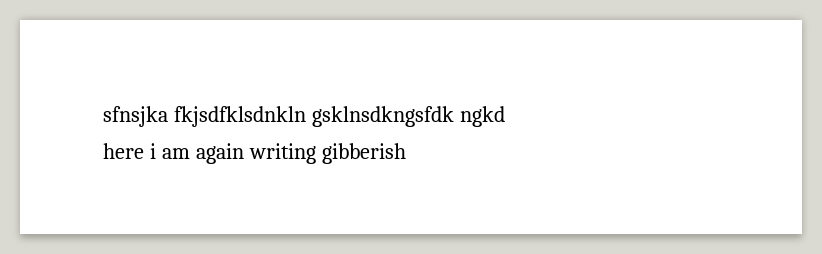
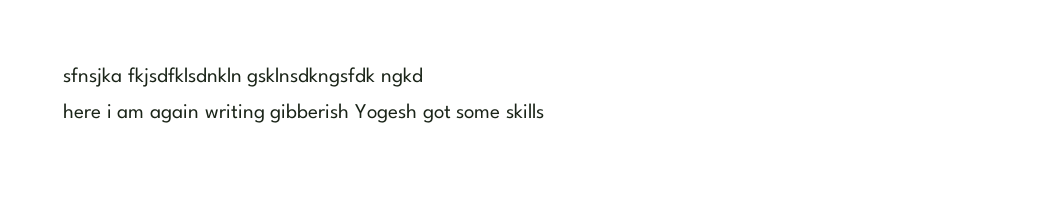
(406, 153) none -> [355,103,545,123] Yogesh got some skills

